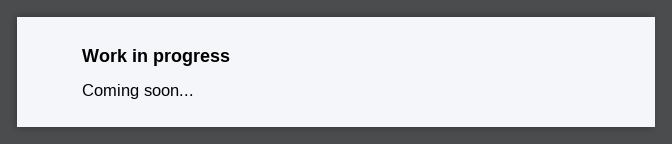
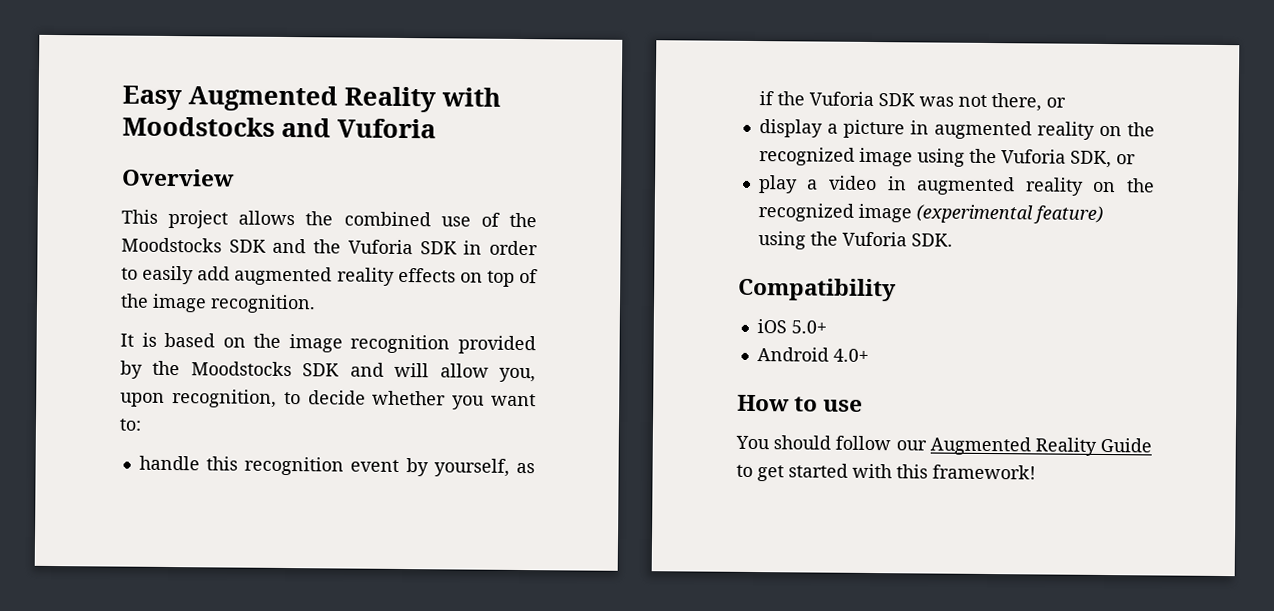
[82,49,230,66] [82,84,194,99] Work in progress // Coming soon... -> [122,85,501,113] [122,116,436,139] [122,168,235,187] [121,209,537,229] [121,237,538,256] [121,265,538,287] [120,293,316,314] [120,332,536,355] [120,360,536,383] [120,389,536,410] [119,418,142,431] [138,455,535,477] [758,91,1066,112] [758,119,1155,140] [758,147,1136,169] [757,175,1155,196] [757,203,1103,224] [757,231,953,250] [738,277,897,302] [756,319,827,334] [756,347,869,362] [737,394,864,412] [735,435,1152,456] [736,463,1036,482] Easy Augmented Reality with Moodstocks and Vuforia // Overview // This project allows the combined use of the Moodstocks SDK and the Vuforia SDK in order to easily add augmented reality effects on top of the image recognition. // It is based on the image recognition provided by the Moodstocks SDK and will allow you, upon recognition, to decide whether you want to: // handle this recognition event by yourself, as if the Vuforia SDK was not there, or // display a picture in augmented reality on the recognized image using the Vuforia SDK, or // play a video in augmented reality on the recognized image (experimental feature) using the Vuforia SDK. // Compatibility // iOS 5.0+ // Android 4.0+ // How to use // You should follow our Augmented Reality Guide to get started with this framework!

